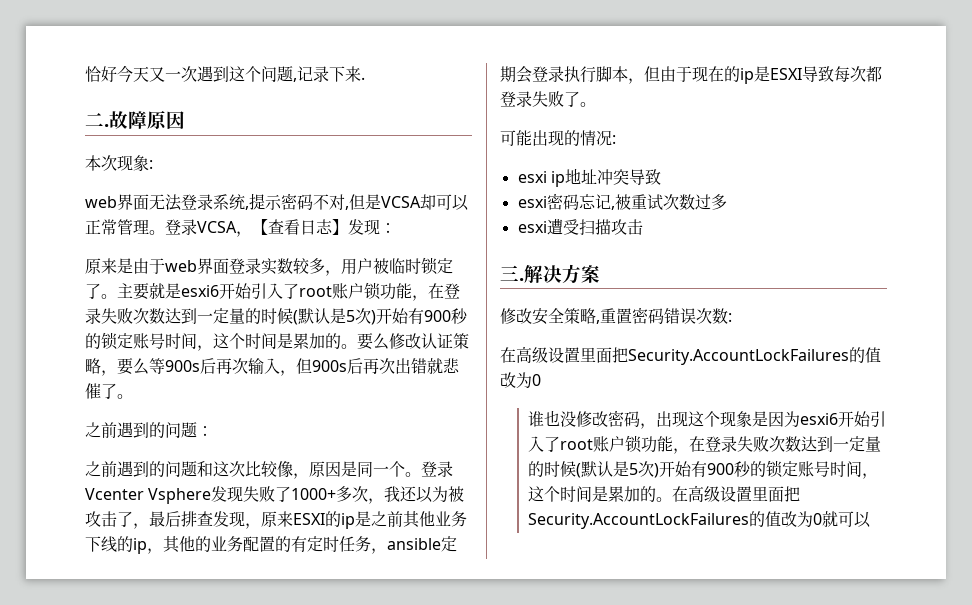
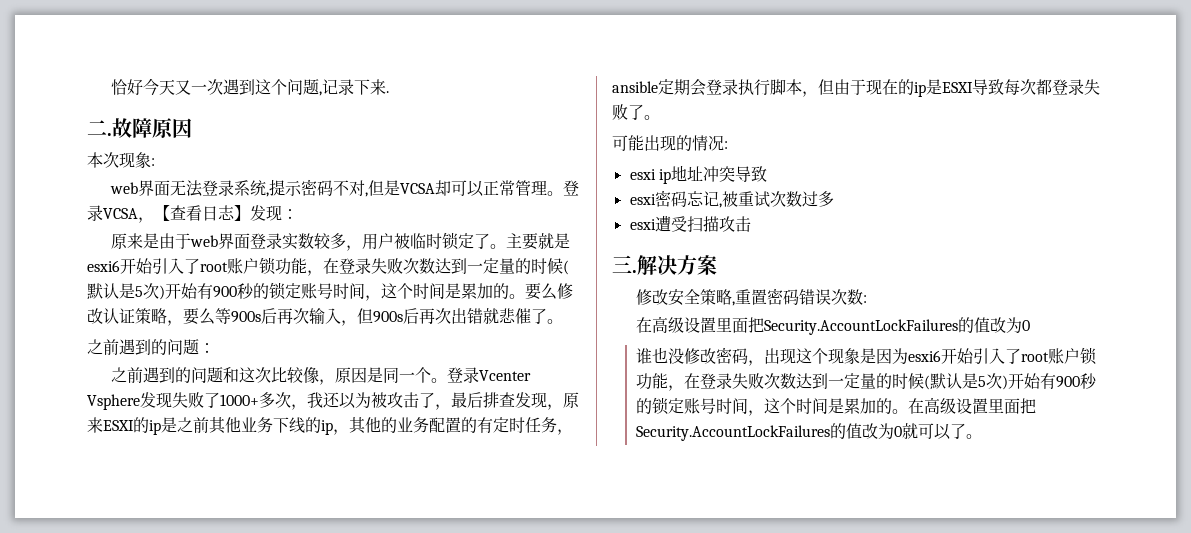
(872, 519) none -> [949,423,982,439] 了。

